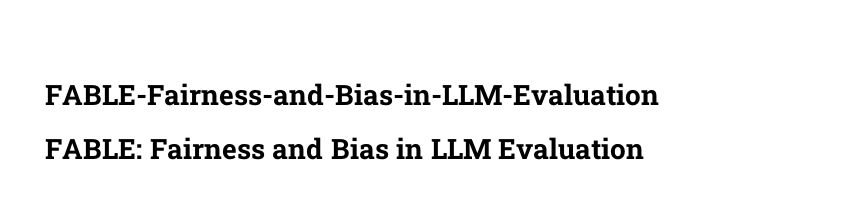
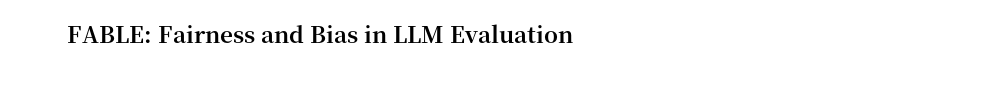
[45,83,659,106] FABLE-Fairness-and-Bias-in-LLM-Evaluation // -> (67, 34) none

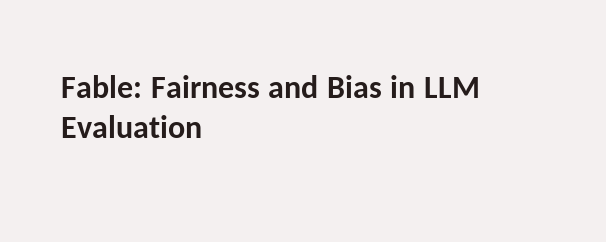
[67,26,152,43] FABLE: -> [61,75,142,98] Fable:

